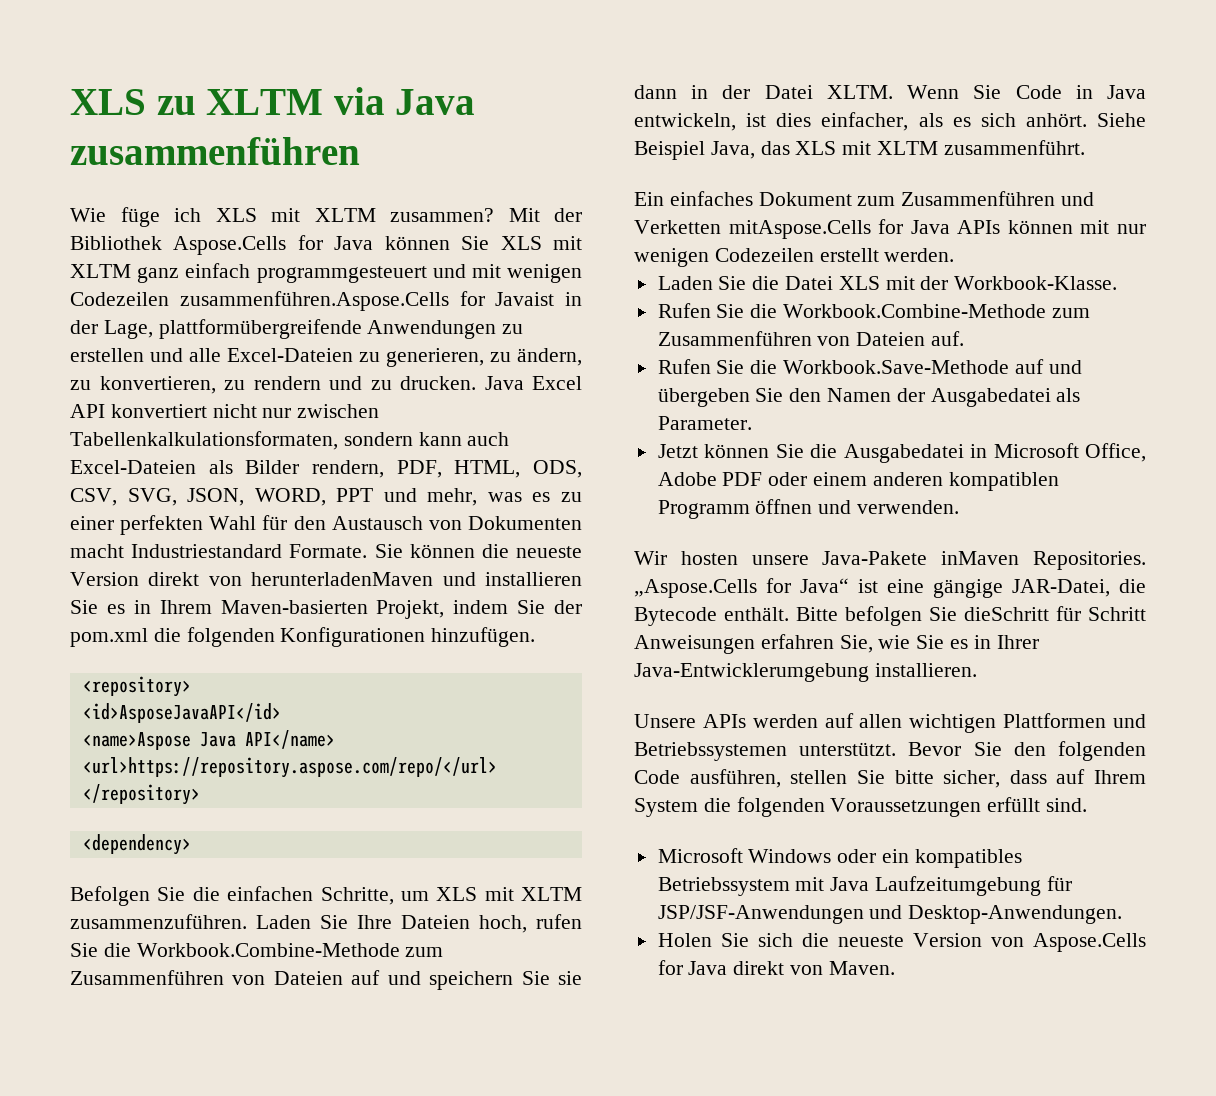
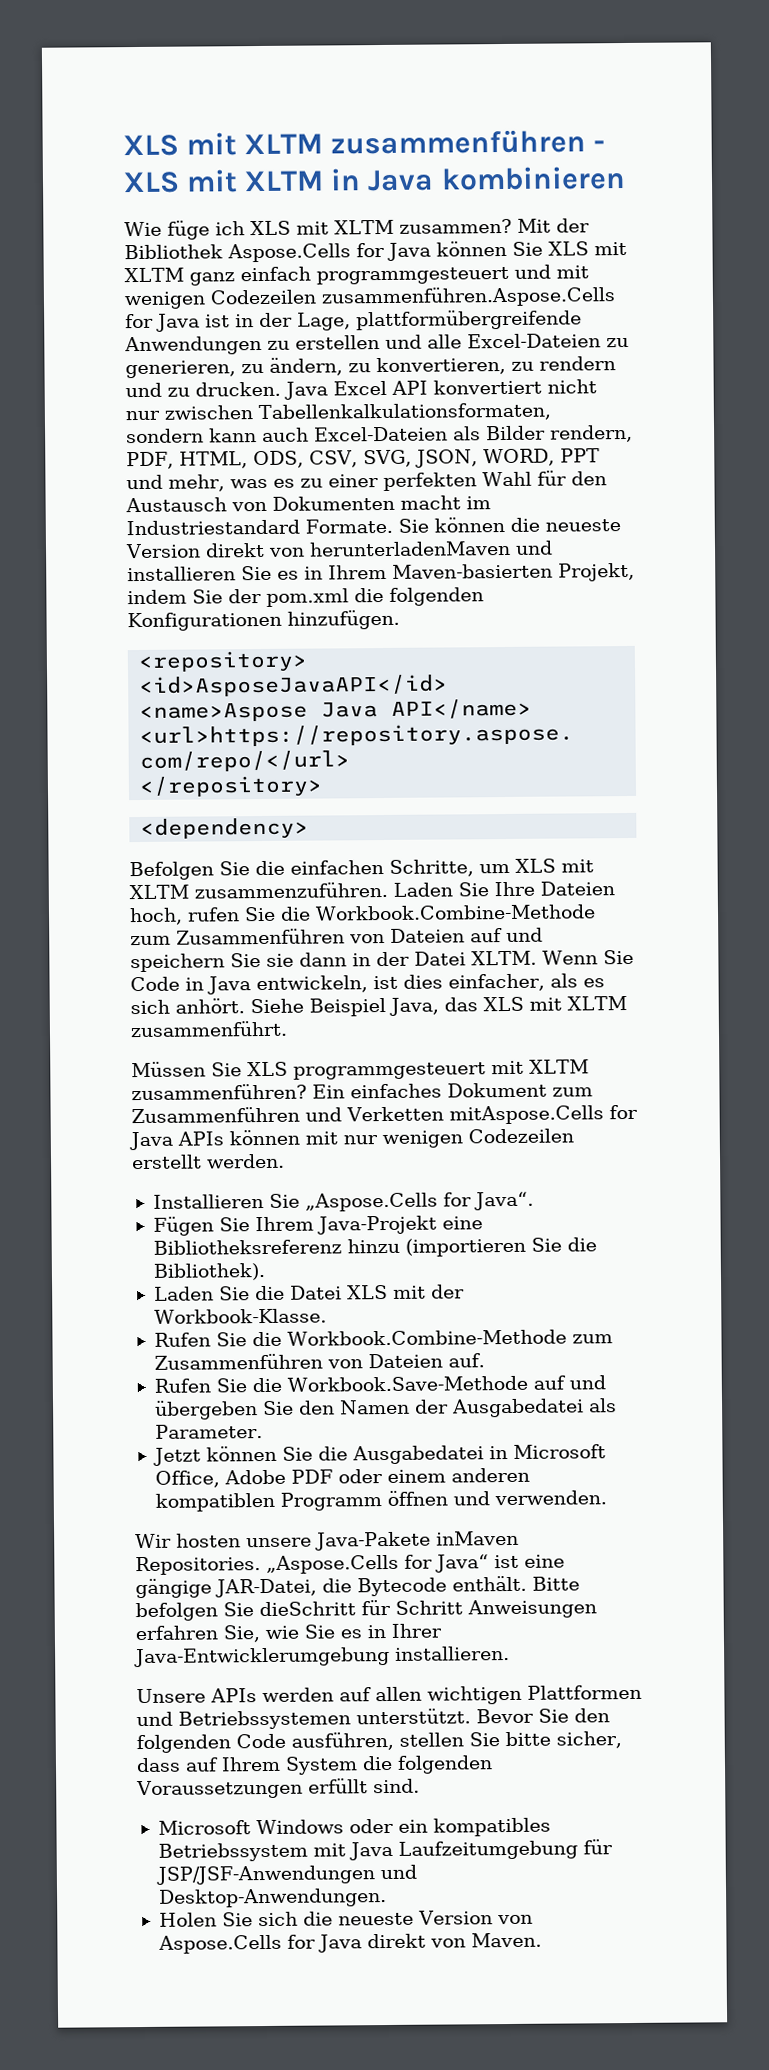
[70,87,476,115] [70,137,360,165] XLS zu XLTM via Java zusammenführen -> [123,129,606,157] [123,165,626,194] XLS mit XLTM zusammenführen - XLS mit XLTM in Java kombinieren
[495,292,555,306] Javaist -> [156,313,230,332] Java ist
(124, 551) none -> [466,496,491,510] im
(1085, 147) none -> [131,1059,589,1080] [131,1083,307,1101] Müssen Sie XLS programmgesteuert mit XLTM zusammenführen?
(955, 255) none -> [152,1191,534,1212] [152,1215,483,1236] [152,1237,597,1257] [152,1262,266,1281] // Installieren Sie „Aspose.Cells for Java“. // Fügen Sie Ihrem Java-Projekt eine Bibliotheksreferenz hinzu (importieren Sie die Bibliothek).

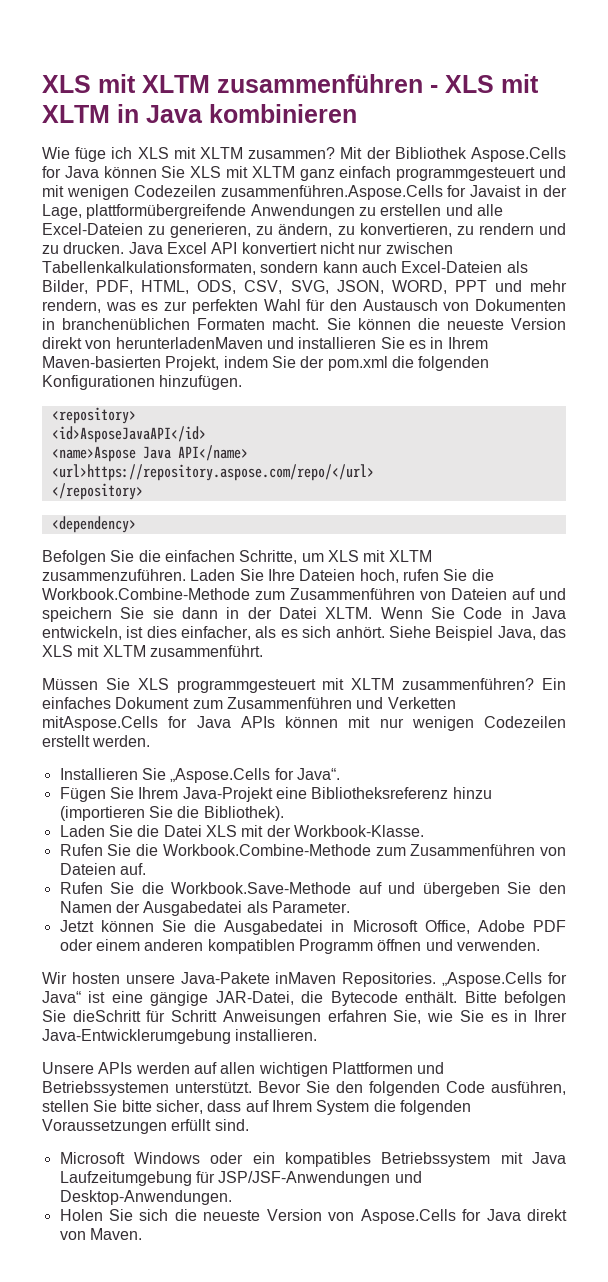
[156,313,230,332] Java ist -> [470,185,522,197] Javaist
[486,424,633,443] Bilder rendern, -> [42,280,88,294] Bilder,
[168,474,379,492] mehr, was es zu einer -> [530,280,568,292] [42,299,188,313] mehr rendern, was es zur
[400,495,491,510] [126,518,393,536] macht im Industriestandard Formate. -> [42,318,320,330] in branchenüblichen Formaten macht.

